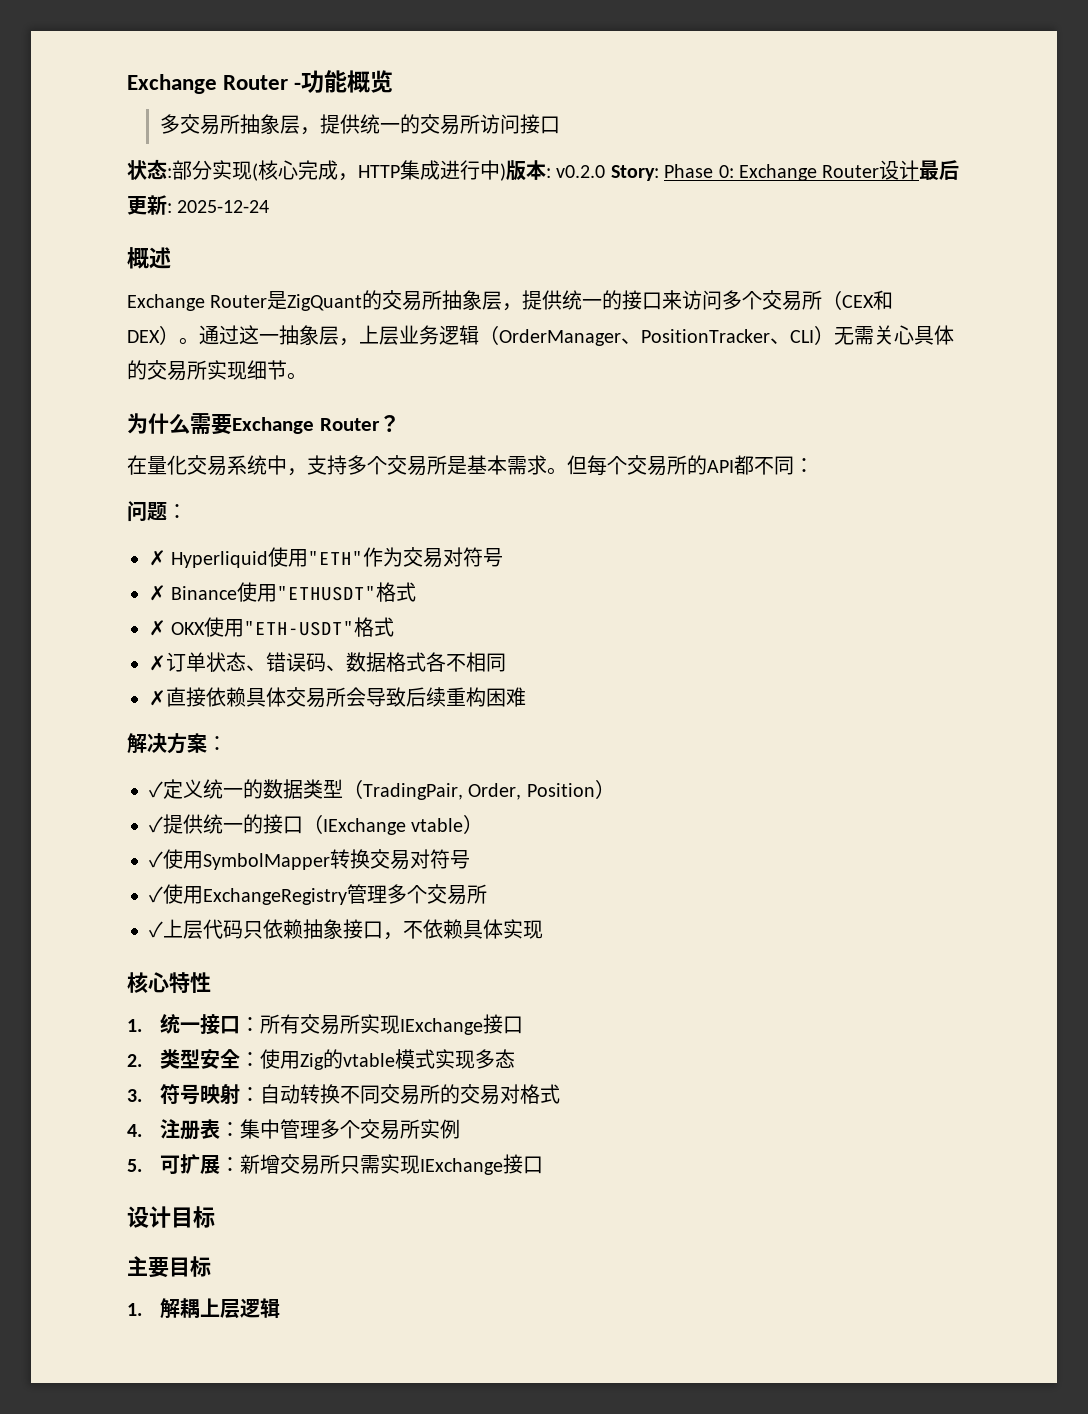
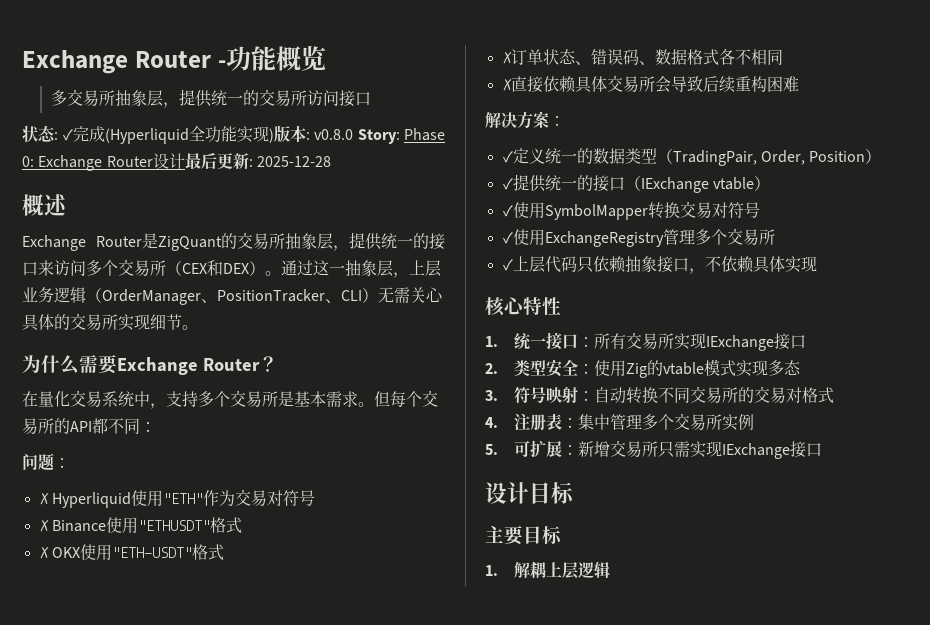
[172,160,500,181] 部分实现(核心完成，HTTP集成进行中 -> [62,126,269,144] ✓完成(Hyperliquid全功能实现
[556,165,606,178] v0.2.0 -> [314,129,353,140] v0.8.0
[177,200,270,213] 2025-12-24 -> [256,156,331,167] 2025-12-28

